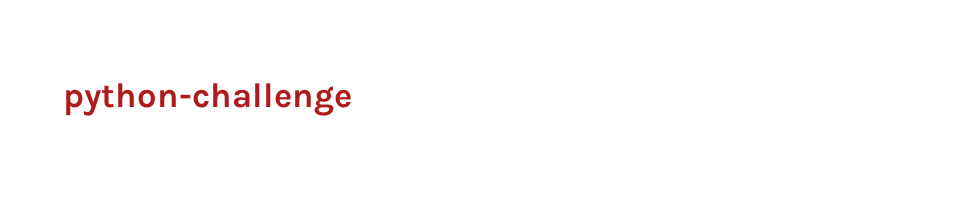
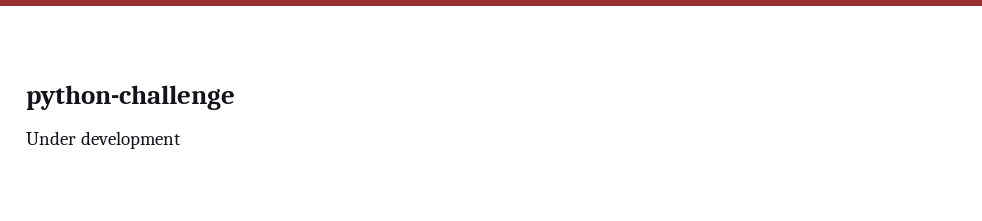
(352, 99) none -> [26,131,182,149] // Under development

